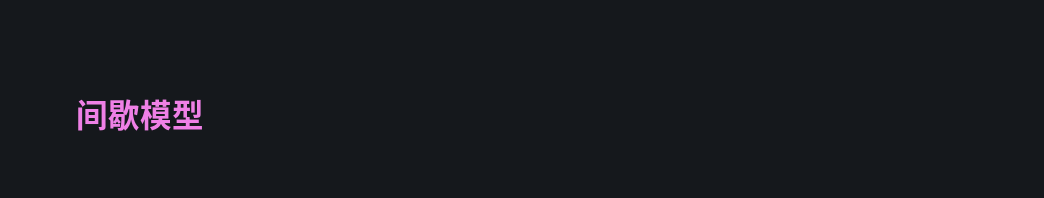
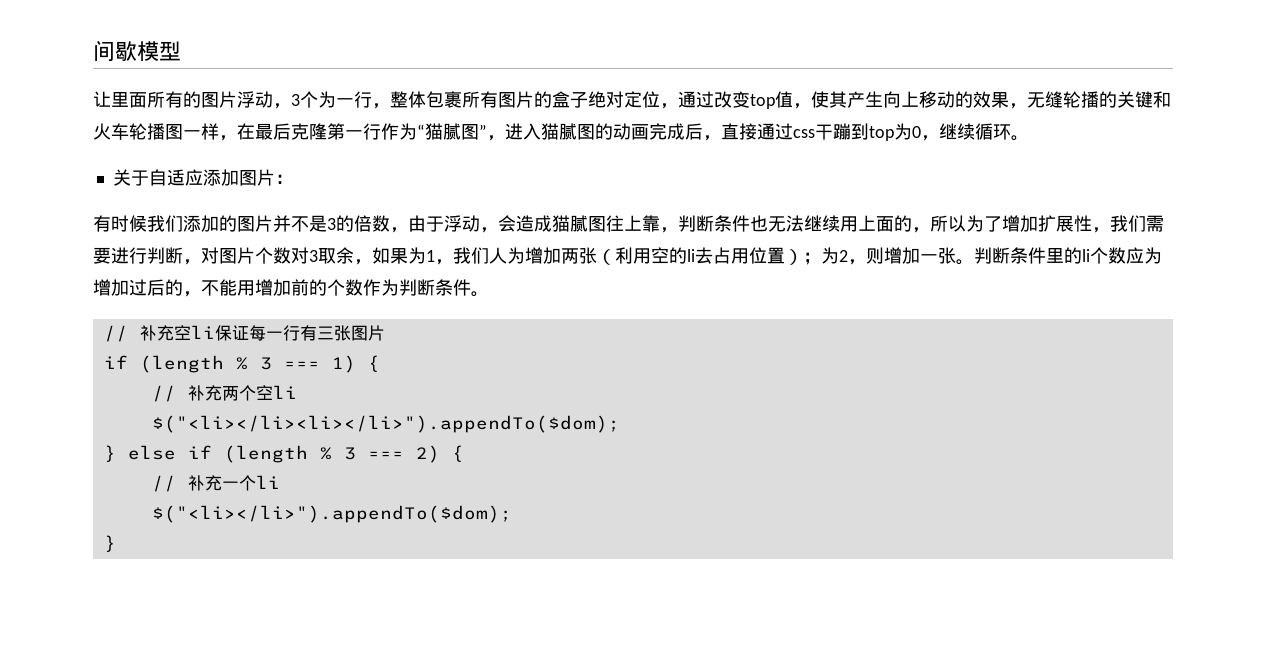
(204, 114) none -> [93,91,1171,109] [93,123,1029,141] [112,169,293,186] [93,215,1164,233] [93,247,1162,265] [93,279,489,297] [103,325,385,342] [103,355,380,373] [151,385,297,402] [151,415,620,433] [103,445,464,463] [151,475,280,492] [151,505,512,523] [103,535,116,552] // 让里面所有的图片浮动，3个为一行，整体包裹所有图片的盒子绝对定位，通过改变top值，使其产生向上移动的效果，无缝轮播的关键和火车轮播图一样，在最后克隆第一行作为“猫腻图”，进入猫腻图的动画完成后，直接通过css干蹦到top为0，继续循环。 // 关于自适应添加图片： // 有时候我们添加的图片并不是3的倍数，由于浮动，会造成猫腻图往上靠，判断条件也无法继续用上面的，所以为了增加扩展性，我们需要进行判断，对图片个数对3取余，如果为1，我们人为增加两张（利用空的li去占用位置）；为2，则增加一张。判断条件里的li个数应为增加过后的，不能用增加前的个数作为判断条件。 // // 补充空li保证每一行有三张图片 // if (length % 3 === 1) { // // 补充两个空li // $("<li></li><li></li>").appendTo($dom); // } else if (length % 3 === 2) { // // 补充一个li // $("<li></li>").appendTo($dom); // }

